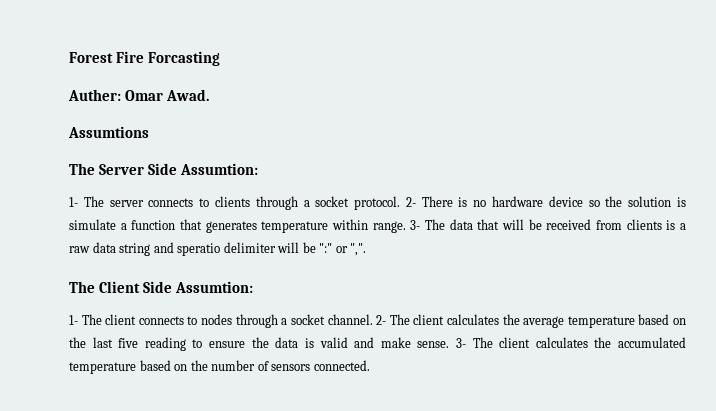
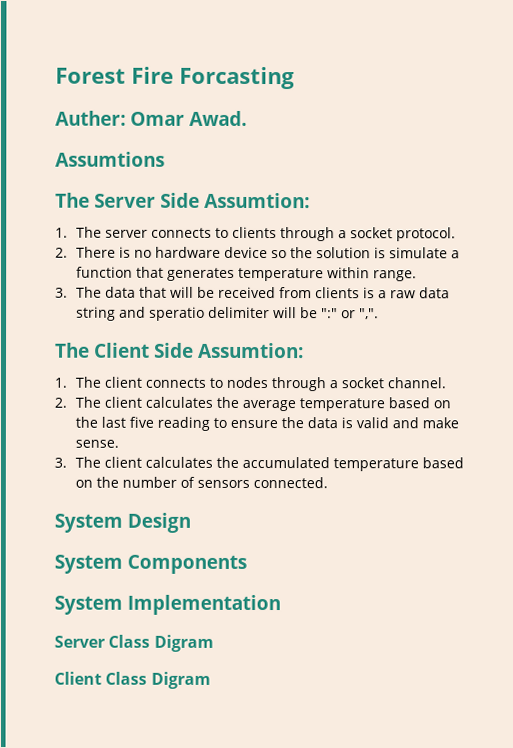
[69,197,78,207] 1- -> [55,227,68,238] 1.
[405,197,416,207] 2- -> [55,247,68,258] // 2.
[410,220,421,230] 3- -> [55,287,68,298] // 3.
[69,315,78,325] 1- -> [54,377,67,388] 1.
[376,315,387,325] 2- -> [54,397,67,408] // 2.
[455,338,466,348] 3- -> [54,457,67,468] // 3.
(370, 365) none -> [54,512,192,533] [54,554,248,574] [54,594,282,616] [54,634,214,652] [54,671,211,689] // System Design // System Components // System Implementation // Server Class Digram // Client Class Digram

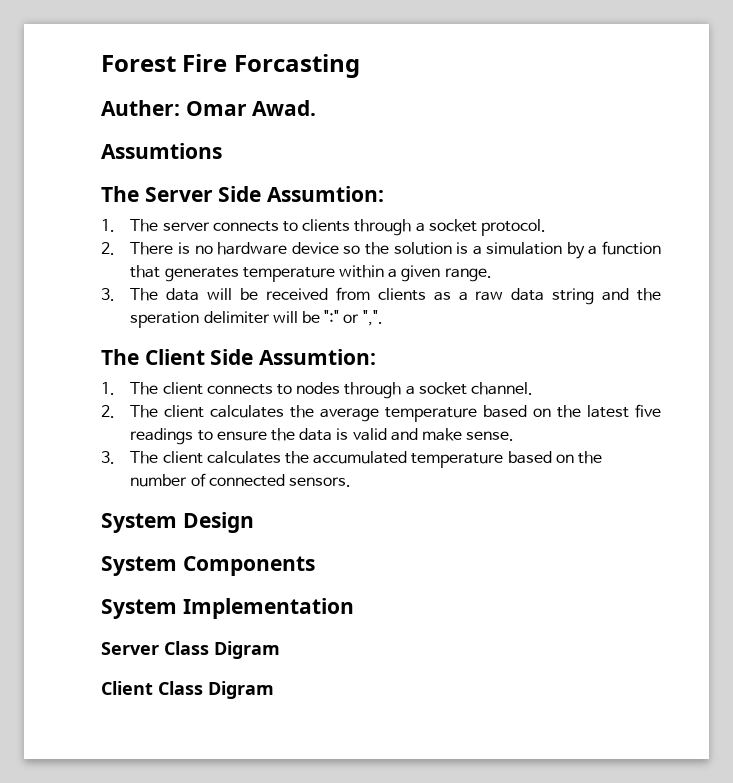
[389,247,449,259] simulate -> [472,242,585,259] a simulation by
(371, 273) none -> [388,265,441,282] a given
[139,286,168,298] that -> (200, 294) none
[363,287,376,299] is -> [433,291,451,301] as
[149,306,206,321] speratio -> [636,288,661,301] [130,311,200,328] the speration
[101,416,211,431] last five reading -> [587,404,661,418] [130,428,194,445] latest five readings
[197,476,329,489] sensors connected. -> [208,474,352,487] connected sensors.

